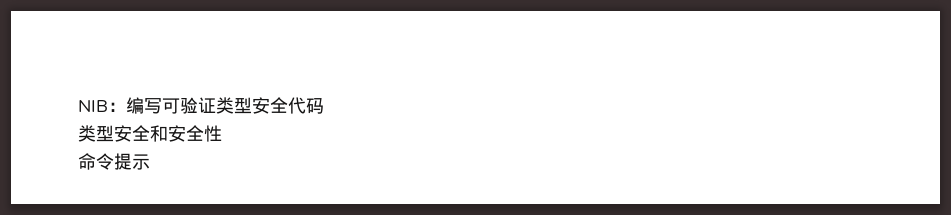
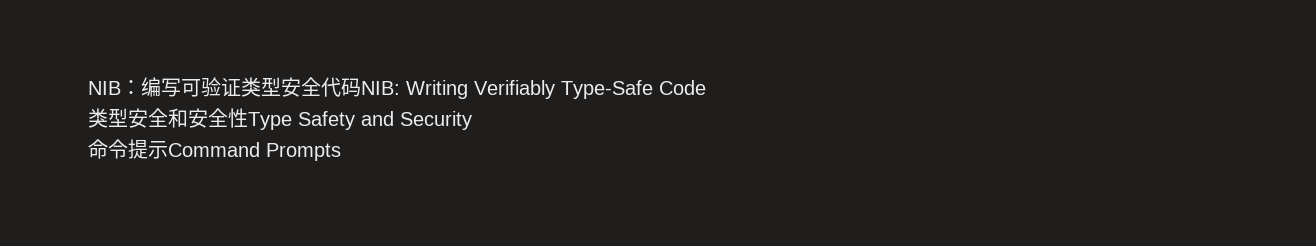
(324, 106) none -> [361,80,706,99] NIB: Writing Verifiably Type-Safe Code
(222, 133) none -> [248,111,472,130] Type Safety and Security
(150, 162) none -> [168,142,341,161] Command Prompts

